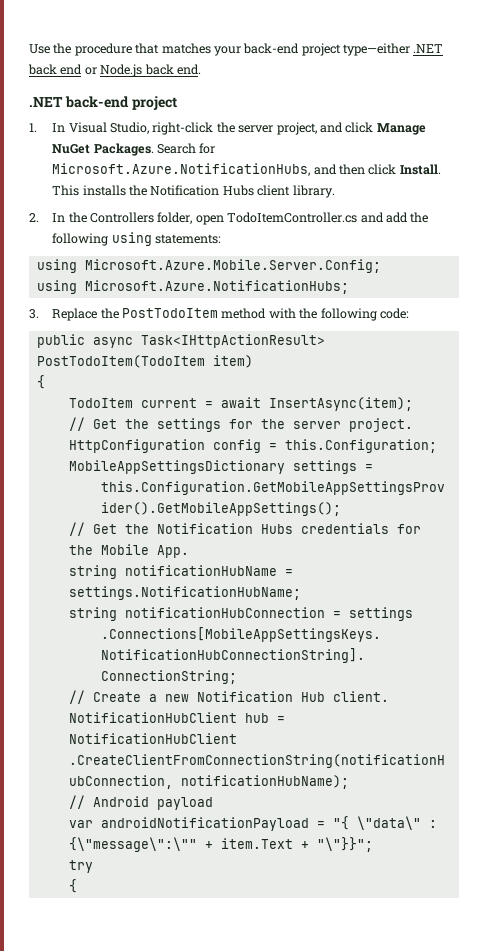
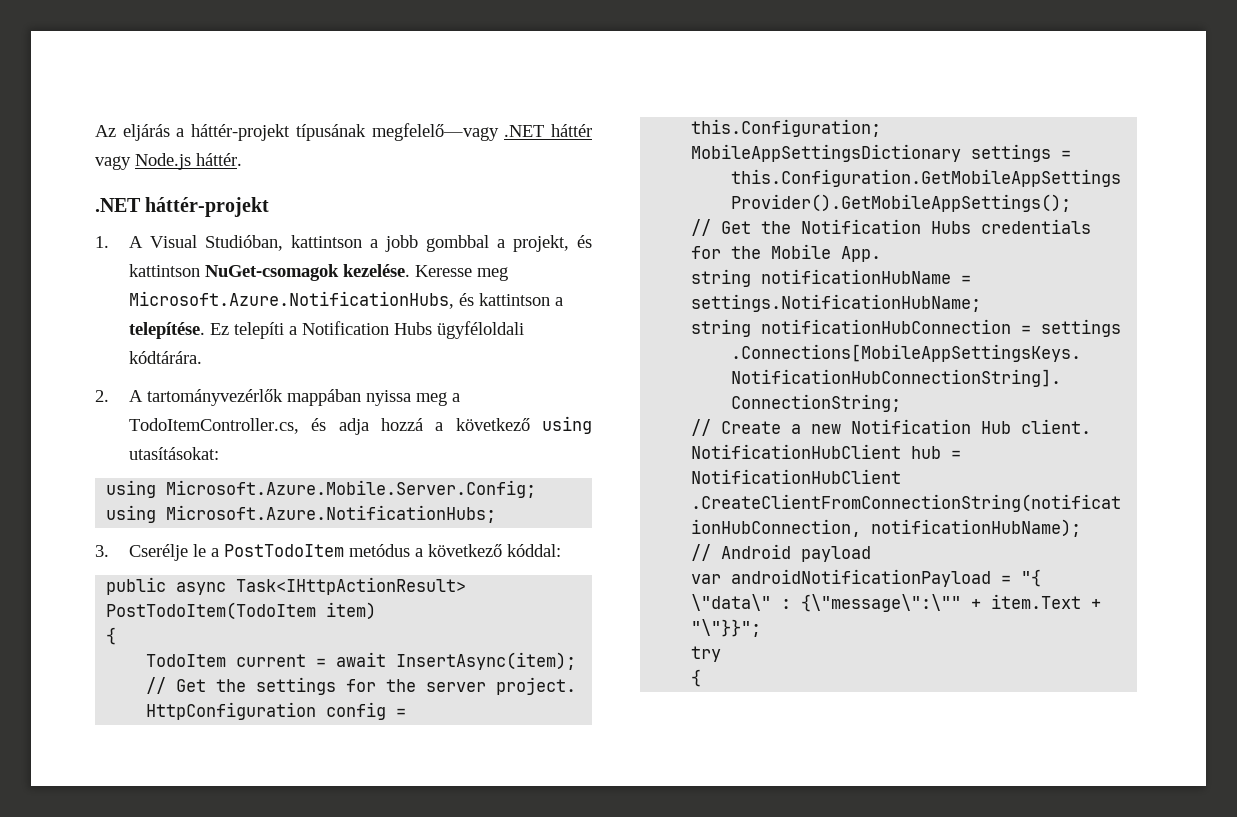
[29,43,444,56] [28,64,201,77] [29,96,177,110] Use the procedure that matches your back-end project type—either .NET back end or Node.js back end. // .NET back-end project -> [95,123,592,141] [95,153,242,170] [95,197,270,217] Az eljárás a háttér-projekt típusának megfelelő—vagy .NET háttér vagy Node.js háttér. // .NET háttér-projekt
[52,122,426,135] [52,143,216,156] [52,163,441,176] [52,185,335,198] [29,212,429,225] [52,232,222,246] In Visual Studio, right-click the server project, and click Manage NuGet Packages. Search for Microsoft.Azure.NotificationHubs, and then click Install. This installs the Notification Hubs client library. // 2. In the Controllers folder, open TodoItemController.cs and add the following using statements: -> [129,235,592,252] [129,264,509,281] [129,291,564,309] [129,321,525,339] [129,351,203,364] [95,389,461,406] [129,416,592,435] [129,447,220,460] A Visual Studióban, kattintson a jobb gombbal a projekt, és kattintson NuGet-csomagok kezelése. Keresse meg Microsoft.Azure.NotificationHubs, és kattintson a telepítése. Ez telepíti a Notification Hubs ügyféloldali kódtárára. // 2. A tartományvezérlők mappában nyissa meg a TodoItemController.cs, és adja hozzá a következő using utasításokat:
[52,308,409,321] Replace the PostTodoItem method with the following code: -> [129,544,562,561] Cserélje le a PostTodoItem metódus a következő kóddal:

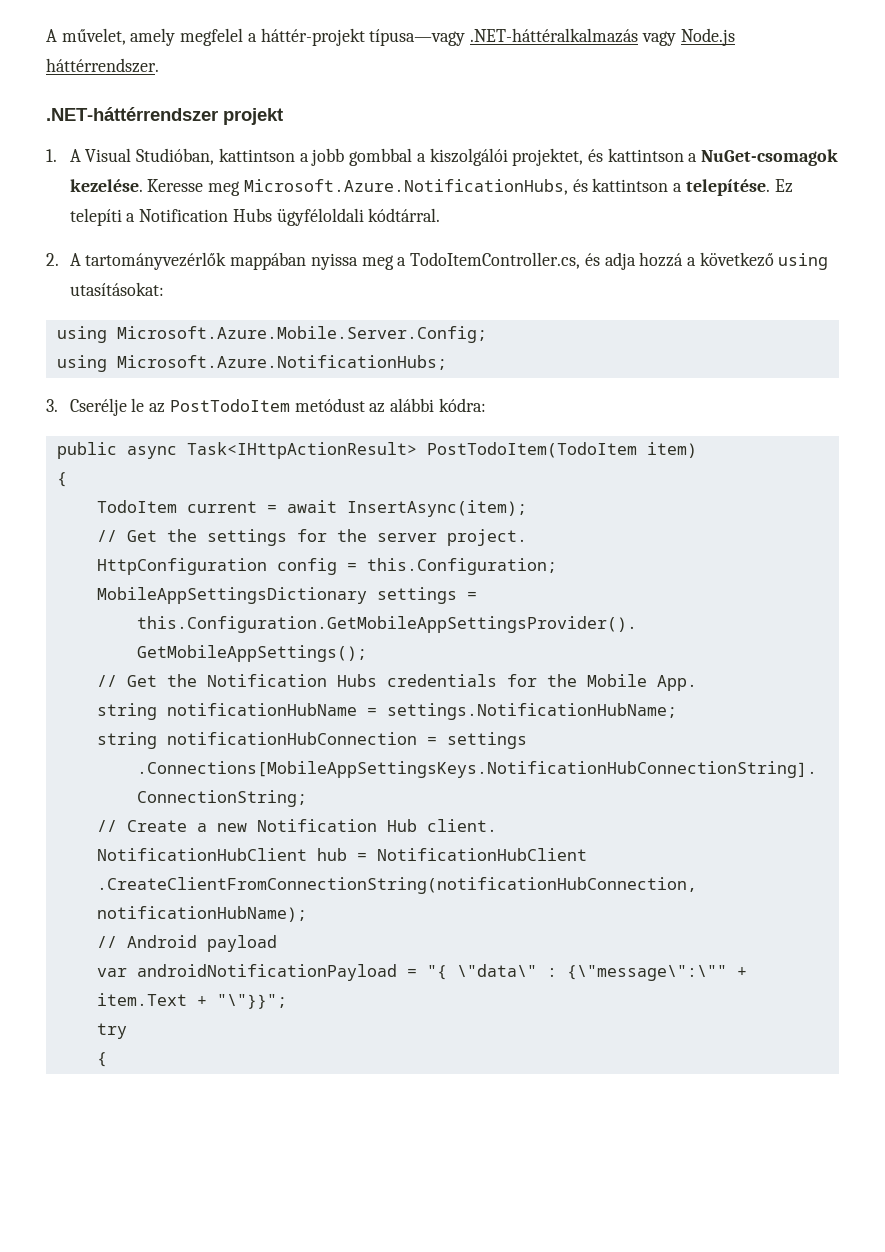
[95,123,592,141] [95,153,242,170] [95,197,270,217] Az eljárás a háttér-projekt típusának megfelelő—vagy .NET háttér vagy Node.js háttér. // .NET háttér-projekt -> [46,28,735,46] [46,58,159,73] [46,107,283,125] A művelet, amely megfelel a háttér-projekt típusa—vagy .NET-háttéralkalmazás vagy Node.js háttérrendszer. // .NET-háttérrendszer projekt
[513,235,592,252] [129,264,201,277] projekt, és kattintson -> [429,148,698,166] kiszolgálói projektet, és kattintson a
[129,351,203,364] kódtárára. -> [368,208,441,222] kódtárral.
[211,544,562,557] a PostTodoItem metódus a következő kóddal: -> [149,398,486,413] az PostTodoItem metódust az alábbi kódra:

